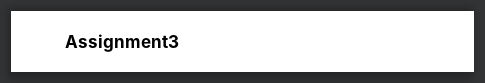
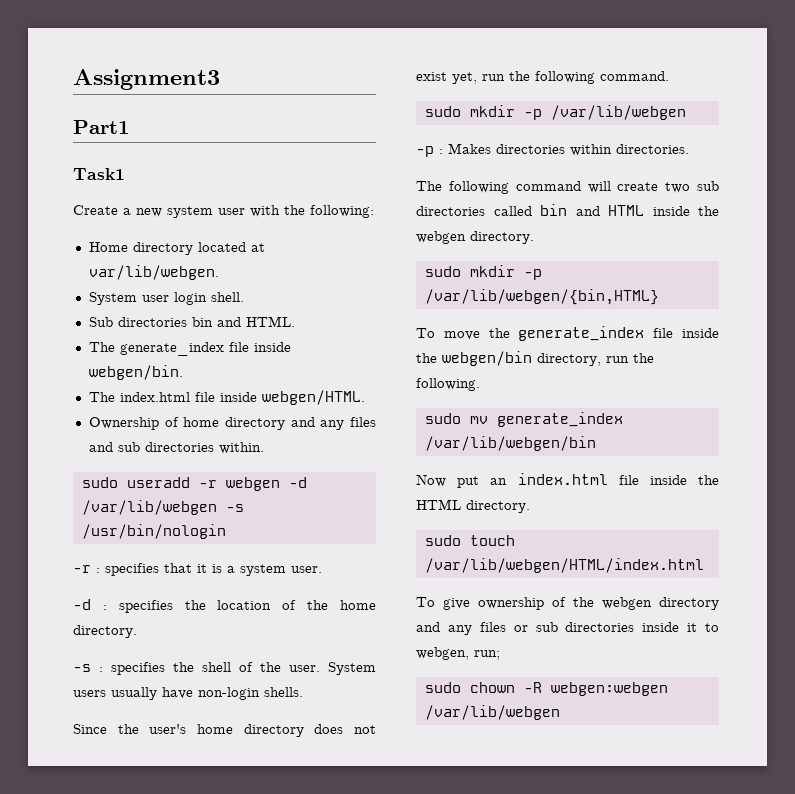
(179, 43) none -> [73,120,130,134] [73,168,125,180] [73,205,374,218] [88,242,265,255] [88,265,219,280] [88,292,244,305] [88,316,295,327] [88,342,291,356] [88,365,183,380] [88,390,365,405] [88,417,377,430] [88,442,264,454] [81,477,307,491] [81,500,244,515] [81,524,226,539] [73,563,322,576] [73,599,376,613] [73,625,137,638] [73,662,376,675] [73,687,303,700] [73,724,376,737] [416,71,669,84] [424,105,686,120] [416,143,689,157] [416,181,719,194] [416,204,719,216] [416,231,534,244] [424,265,542,280] [424,289,659,305] [416,326,719,341] [416,351,654,366] [416,378,480,391] [424,412,623,427] [424,436,596,451] [416,473,719,488] [416,499,530,513] [424,535,515,546] [424,558,704,573] [416,597,719,610] [416,622,719,635] [416,647,500,660] [424,682,668,696] [424,705,560,720] // Part1 // Task1 // Create a new system user with the following: // Home directory located at var/lib/webgen. // System user login shell. // Sub directories bin and HTML. // The generate_index file inside webgen/bin. // The index.html file inside webgen/HTML. // Ownership of home directory and any files and sub directories within. // sudo useradd -r webgen -d /var/lib/webgen -s /usr/bin/nologin // -r : specifies that it is a system user. // -d : specifies the location of the home directory. // -s : specifies the shell of the user. System users usually have non-login shells. // Since the user's home directory does not exist yet, run the following command. // sudo mkdir -p /var/lib/webgen // -p : Makes directories within directories. // The following command will create two sub directories called bin and HTML inside the webgen directory. // sudo mkdir -p /var/lib/webgen/{bin,HTML} // To move the generate_index file inside the webgen/bin directory, run the following. // sudo mv generate_index /var/lib/webgen/bin // Now put an index.html file inside the HTML directory. // sudo touch /var/lib/webgen/HTML/index.html // To give ownership of the webgen directory and any files or sub directories inside it to webgen, run; // sudo chown -R webgen:webgen /var/lib/webgen

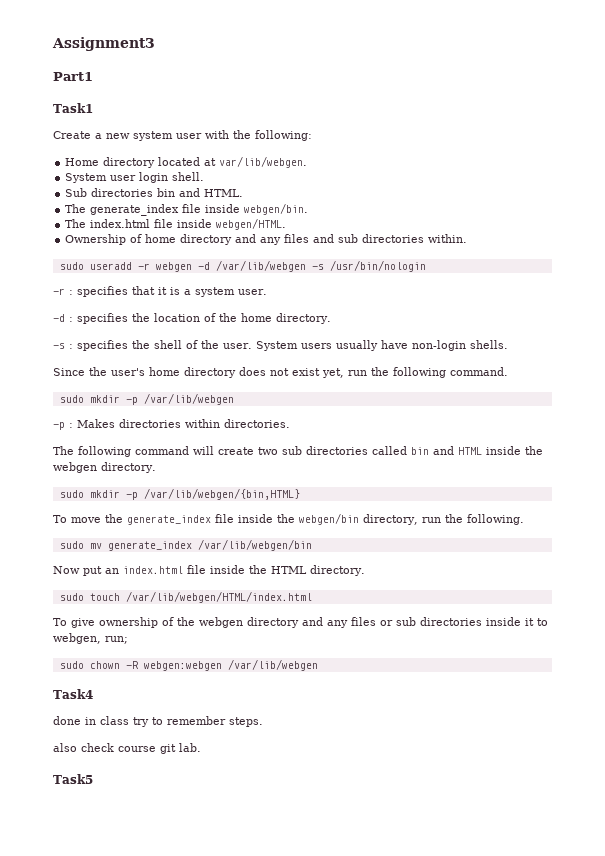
(560, 712) none -> [53,689,93,699] [53,716,263,727] [53,743,201,754] [53,774,93,784] // Task4 // done in class try to remember steps. // also check course git lab. // Task5

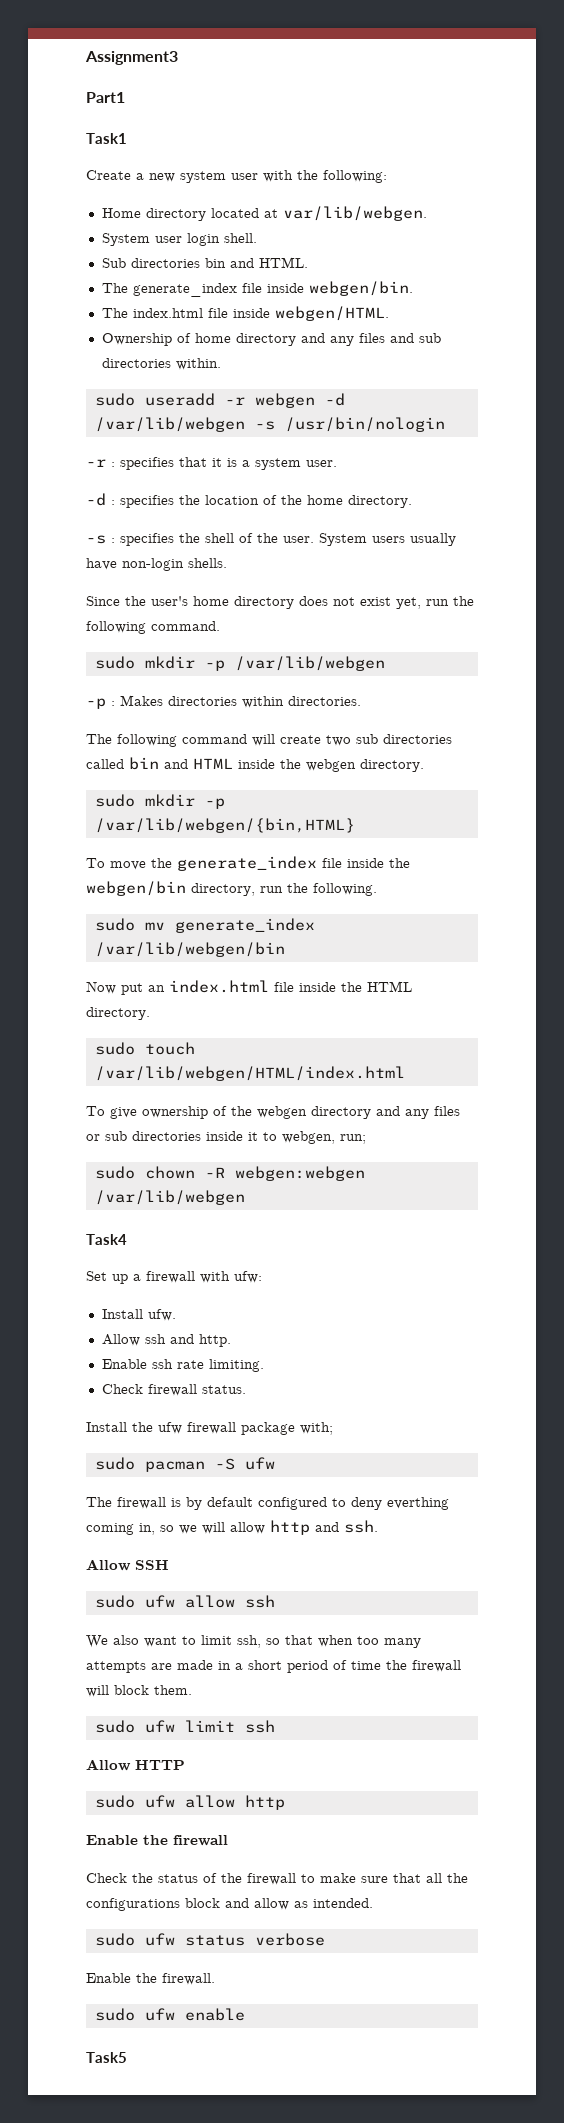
[53,716,263,727] [53,743,201,754] done in class try to remember steps. // also check course git lab. -> [86,1271,262,1284] [101,1309,176,1321] [101,1334,231,1347] [101,1359,264,1372] [101,1384,246,1396] [86,1422,333,1435] [94,1457,275,1472] [86,1497,449,1510] [86,1520,378,1535] [86,1559,169,1571] [94,1595,275,1608] [86,1635,421,1648] [86,1660,461,1673] [86,1685,192,1697] [94,1720,275,1733] [86,1759,185,1771] [94,1795,285,1810] [86,1835,228,1846] [86,1873,468,1885] [86,1898,373,1911] [94,1933,325,1946] [86,1973,215,1985] [94,2008,245,2021] Set up a firewall with ufw: // Install ufw. // Allow ssh and http. // Enable ssh rate limiting. // Check firewall status. // Install the ufw firewall package with; // sudo pacman -S ufw // The firewall is by default configured to deny everthing coming in, so we will allow http and ssh. // Allow SSH // sudo ufw allow ssh // We also want to limit ssh, so that when too many attempts are made in a short period of time the firewall will block them. // sudo ufw limit ssh // Allow HTTP // sudo ufw allow http // Enable the firewall // Check the status of the firewall to make sure that all the configurations block and allow as intended. // sudo ufw status verbose // Enable the firewall. // sudo ufw enable

